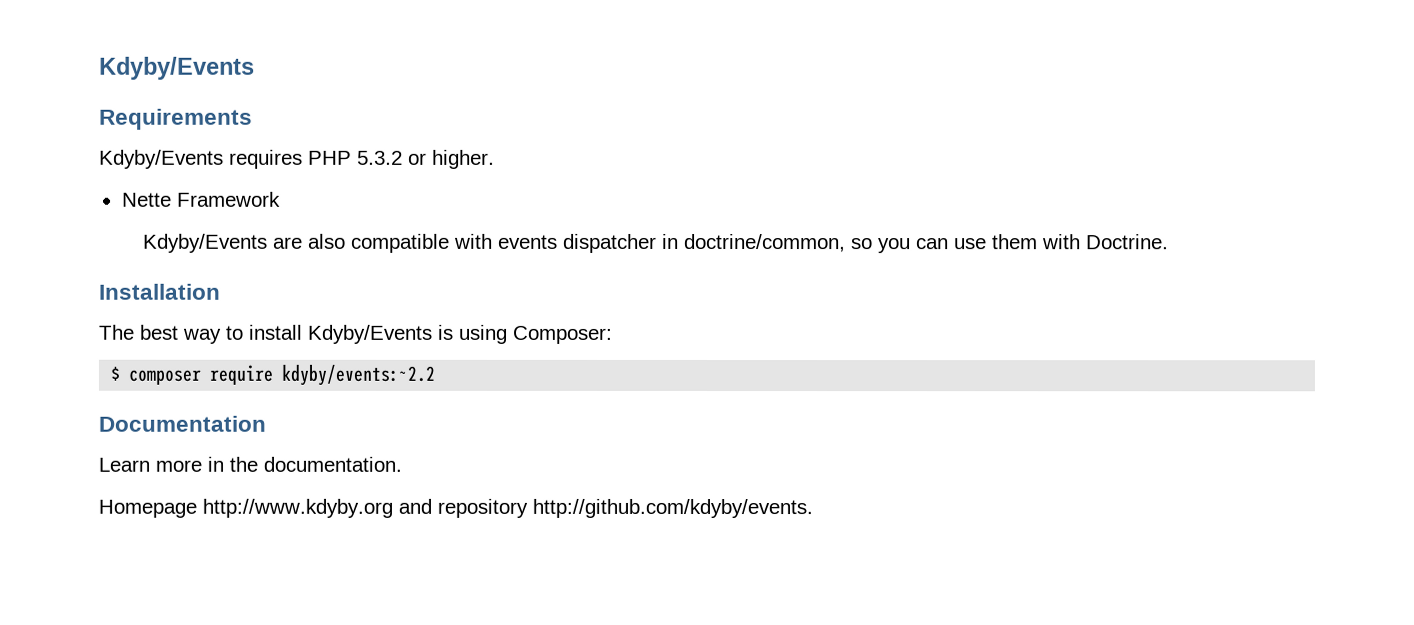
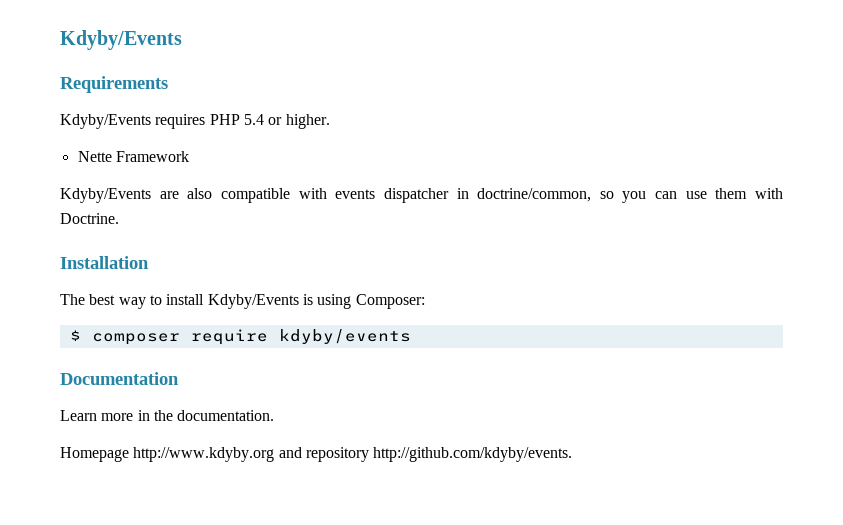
[357,150,403,165] 5.3.2 -> [243,114,264,125] 5.4
[281,364,436,386] kdyby/events:~2.2 -> [278,329,411,344] kdyby/events

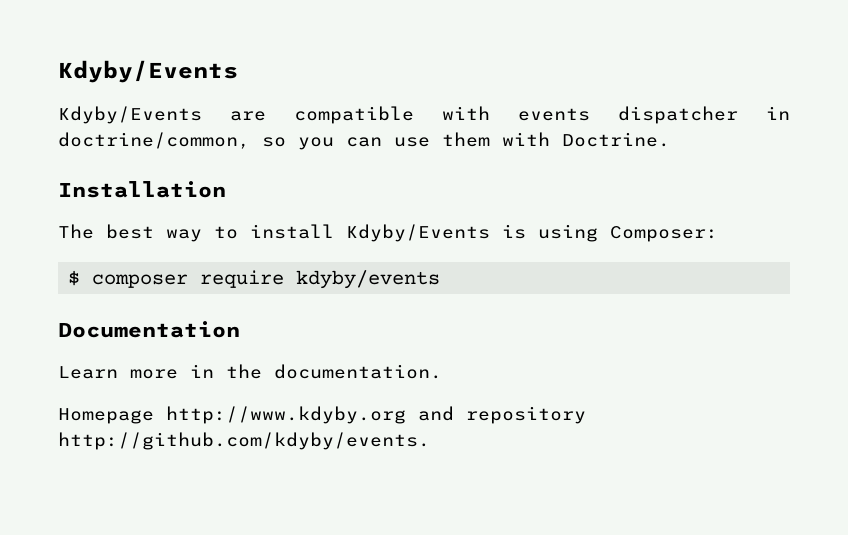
[60,30,182,50] [60,76,168,93] [60,114,330,129] [77,151,189,162] Kdyby/Events // Requirements // Kdyby/Events requires PHP 5.4 or higher. // Nette Framework -> [58,60,238,83] Kdyby/Events
[187,188,213,199] also -> (266, 116) none

